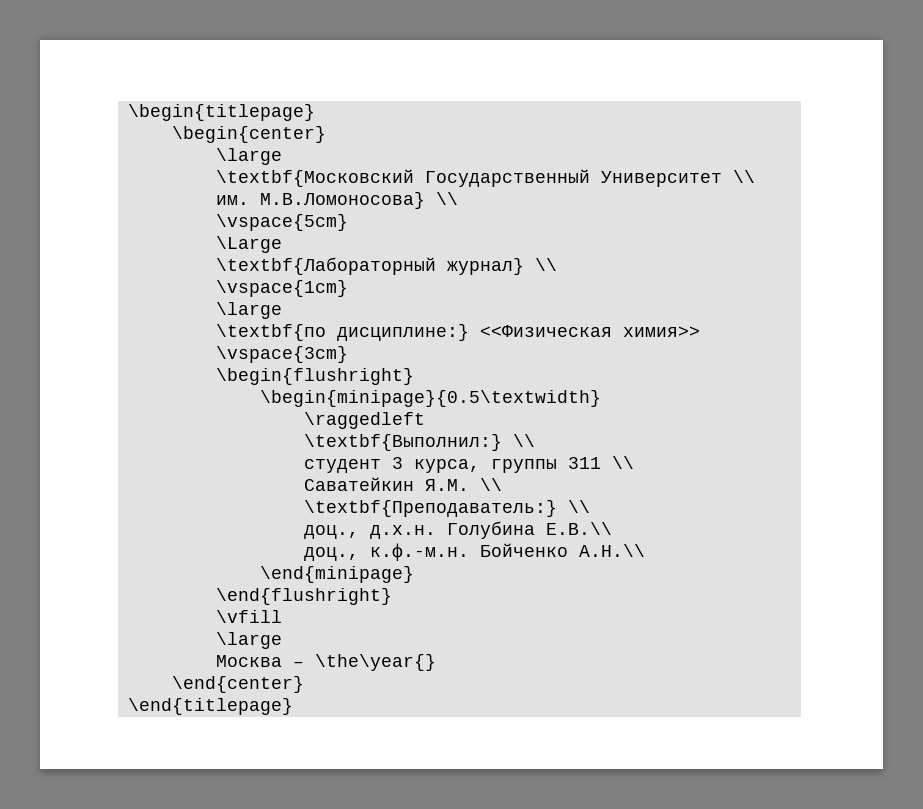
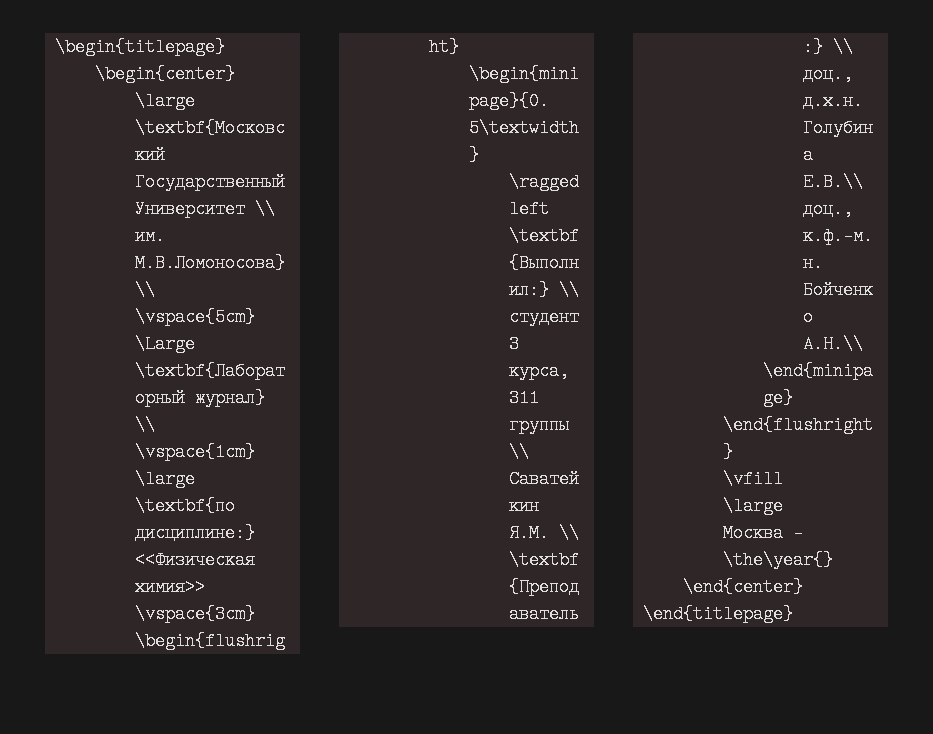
[490,457,601,473] группы 311 -> [508,389,539,407] [508,417,569,434] 311 группы

